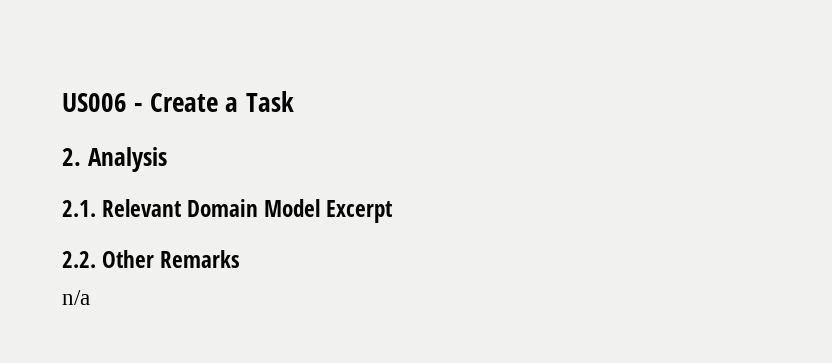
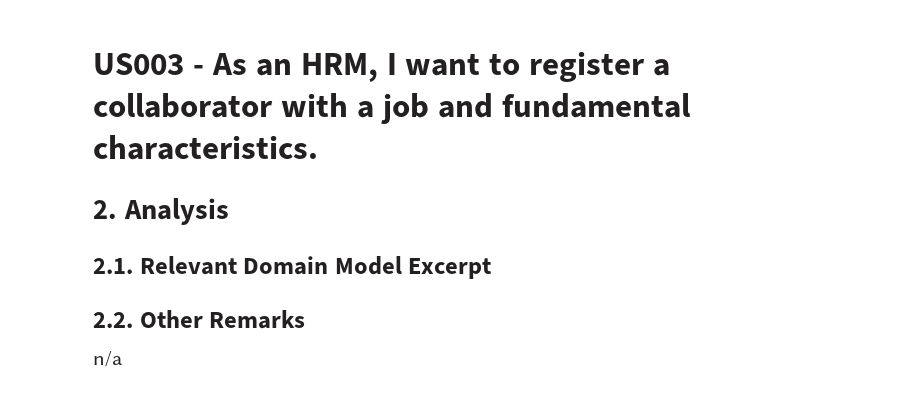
[62,91,294,112] US006 - Create a Task -> [93,51,671,82] [93,93,691,124] [93,135,318,160] US003 - As an HRM, I want to register a collaborator with a job and fundamental characteristics.

